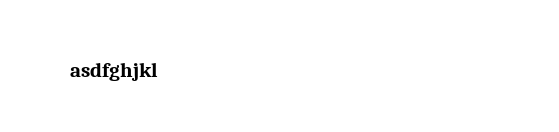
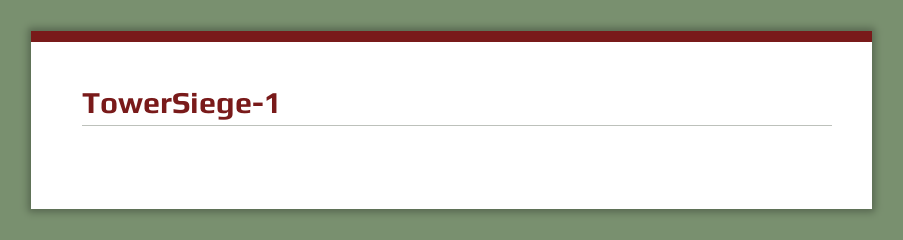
[70,62,158,81] asdfghjkl -> [82,92,282,120] TowerSiege-1

